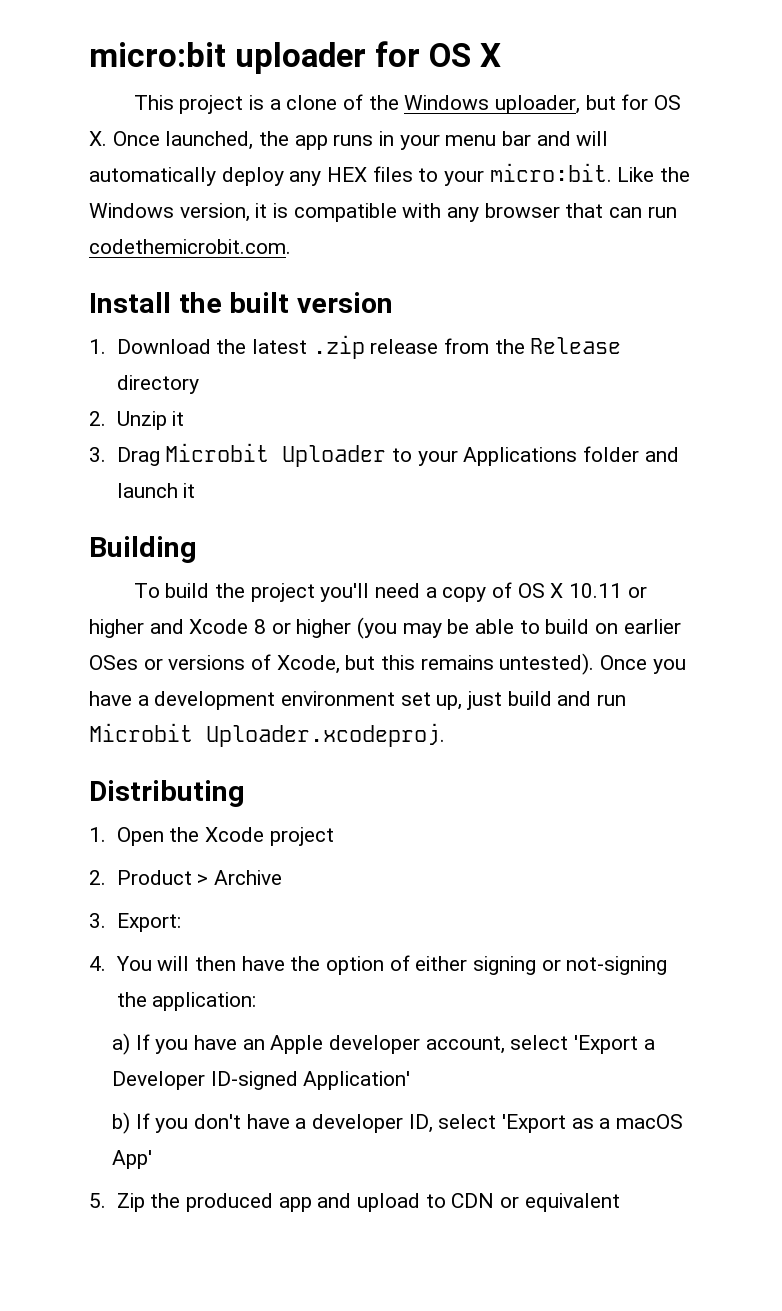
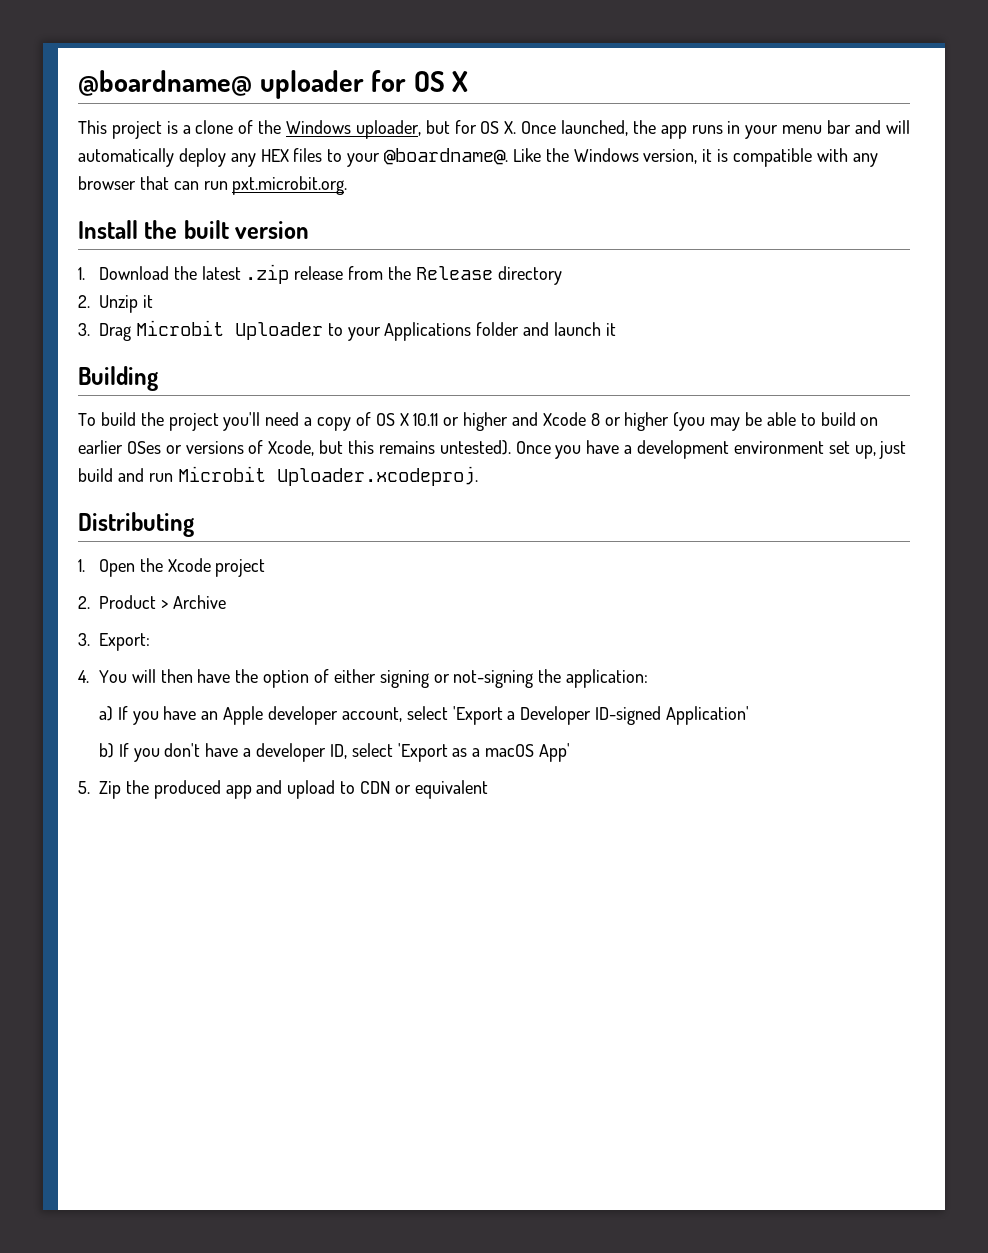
[89,42,226,67] micro:bit -> [78,70,252,96] @boardname@
[489,163,612,182] micro:bit. -> [384,148,509,165] @boardname@.
[89,239,291,254] codethemicrobit.com. -> [232,176,348,195] pxt.microbit.org.

